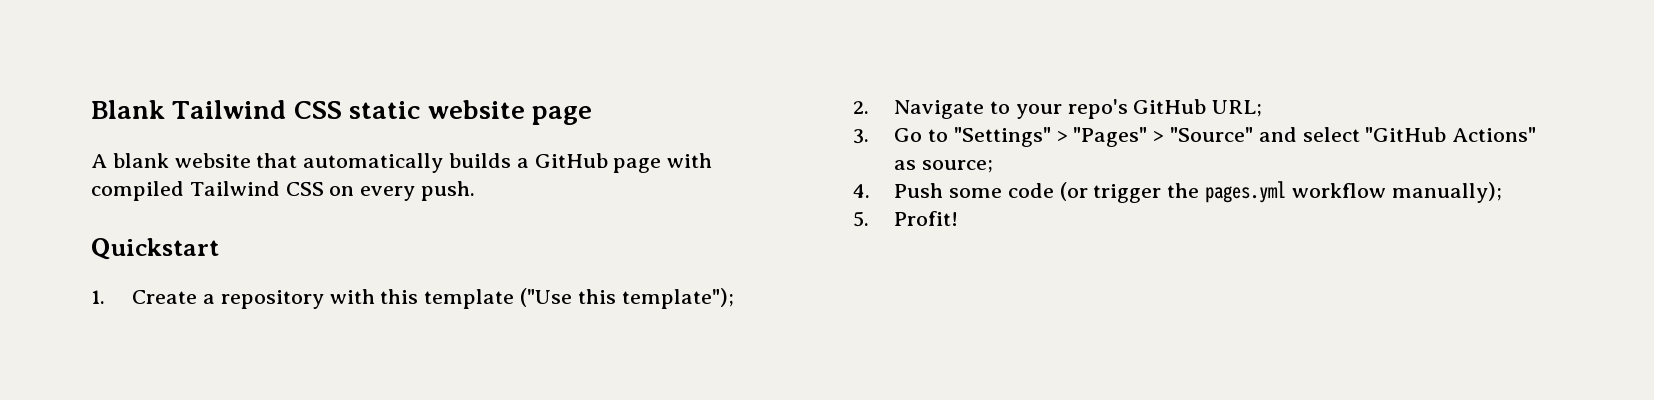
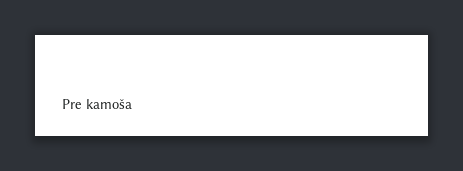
[91,100,593,125] [91,153,713,173] [91,181,476,201] [91,238,219,260] [91,288,734,309] [853,99,1263,119] [853,127,1537,147] [894,160,993,173] [853,181,1502,203] [853,211,959,227] Blank Tailwind CSS static website page // A blank website that automatically builds a GitHub page with compiled Tailwind CSS on every push. // Quickstart // 1. Create a repository with this template ("Use this template"); // 2. Navigate to your repo's GitHub URL; // 3. Go to "Settings" > "Pages" > "Source" and select "GitHub Actions" as source; // 4. Push some code (or trigger the pages.yml workflow manually); // 5. Profit! -> [62,99,132,109] Pre kamoša

